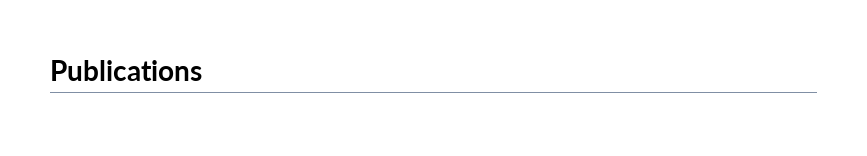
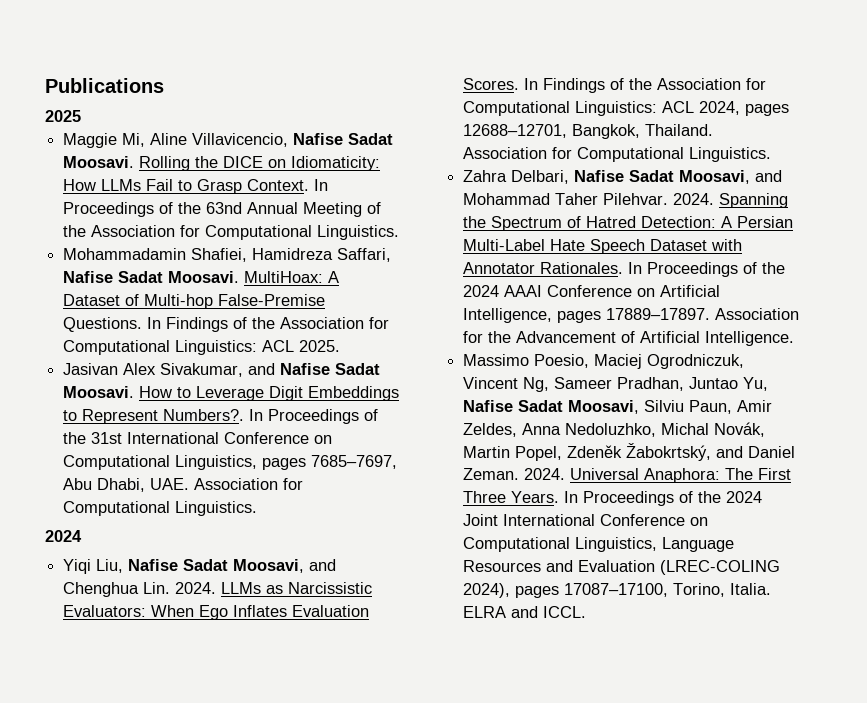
(202, 70) none -> [45,110,81,122] [63,133,394,148] [63,156,381,171] [63,179,329,194] [63,202,382,217] [63,225,400,240] [63,248,392,262] [63,271,340,283] [63,294,326,309] [63,317,390,332] [63,340,341,355] [63,363,381,377] [63,386,400,401] [63,409,379,424] [63,432,333,444] [63,455,398,470] [63,478,304,492] [63,501,258,516] [45,530,82,542] [63,559,337,574] [63,582,373,597] [63,605,370,620] [463,78,767,93] [463,101,790,116] [463,124,714,139] [463,147,772,162] [463,170,783,184] [463,193,789,208] [463,216,794,231] [463,239,743,254] [463,262,786,277] [463,285,721,297] [463,308,800,323] [463,331,795,346] [463,354,745,369] [463,377,769,392] [463,400,773,414] [463,422,766,437] [463,443,796,461] [463,468,792,483] [463,491,763,506] [463,514,709,526] [463,537,735,552] [463,560,781,575] [463,583,772,598] [463,606,587,618] // 2025 // Maggie Mi, Aline Villavicencio, Nafise Sadat Moosavi. Rolling the DICE on Idiomaticity: How LLMs Fail to Grasp Context. In Proceedings of the 63nd Annual Meeting of the Association for Computational Linguistics. // Mohammadamin Shafiei, Hamidreza Saffari, Nafise Sadat Moosavi. MultiHoax: A Dataset of Multi-hop False-Premise Questions. In Findings of the Association for Computational Linguistics: ACL 2025. // Jasivan Alex Sivakumar, and Nafise Sadat Moosavi. How to Leverage Digit Embeddings to Represent Numbers?. In Proceedings of the 31st International Conference on Computational Linguistics, pages 7685–7697, Abu Dhabi, UAE. Association for Computational Linguistics. // 2024 // Yiqi Liu, Nafise Sadat Moosavi, and Chenghua Lin. 2024. LLMs as Narcissistic Evaluators: When Ego Inflates Evaluation Scores. In Findings of the Association for Computational Linguistics: ACL 2024, pages 12688–12701, Bangkok, Thailand. Association for Computational Linguistics. // Zahra Delbari, Nafise Sadat Moosavi, and Mohammad Taher Pilehvar. 2024. Spanning the Spectrum of Hatred Detection: A Persian Multi-Label Hate Speech Dataset with Annotator Rationales. In Proceedings of the 2024 AAAI Conference on Artificial Intelligence, pages 17889–17897. Association for the Advancement of Artificial Intelligence. // Massimo Poesio, Maciej Ogrodniczuk, Vincent Ng, Sameer Pradhan, Juntao Yu, Nafise Sadat Moosavi, Silviu Paun, Amir Zeldes, Anna Nedoluzhko, Michal Novák, Martin Popel, Zdeněk Žabokrtský, and Daniel Zeman. 2024. Universal Anaphora: The First Three Years. In Proceedings of the 2024 Joint International Conference on Computational Linguistics, Language Resources and Evaluation (LREC-COLING 2024), pages 17087–17100, Torino, Italia. ELRA and ICCL.

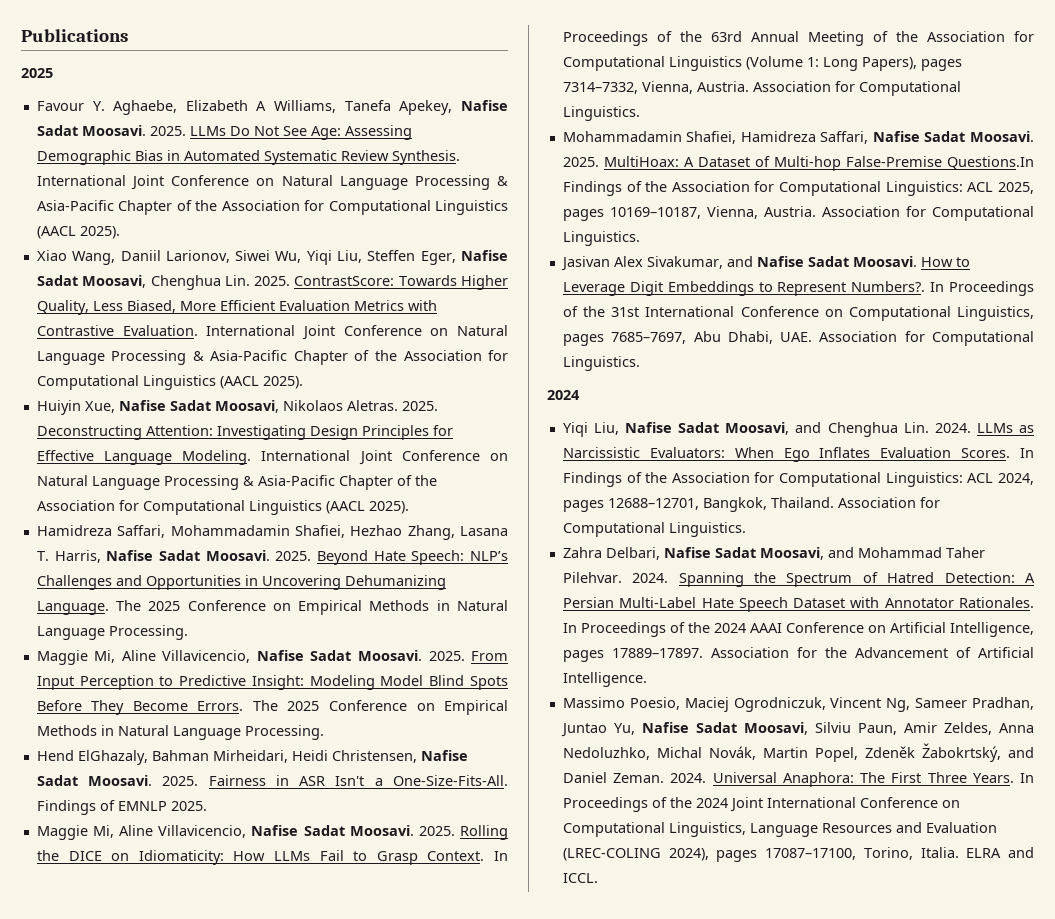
[63,133,394,148] [63,156,135,168] // Maggie Mi, Aline Villavicencio, Nafise Sadat Moosavi. -> [36,100,509,115] [36,125,412,140] [36,150,460,165] [36,175,508,190] [36,200,509,215] [36,226,120,239] [36,250,509,265] [36,275,508,290] [36,300,437,315] [36,325,509,340] [36,350,509,365] [36,375,303,390] [36,400,438,415] [36,425,453,440] [36,450,509,465] [36,475,437,490] [36,500,409,515] [36,525,509,540] [36,550,508,565] [36,575,446,590] [36,600,509,615] [36,625,188,640] [36,650,509,665] [36,675,509,690] [36,700,509,715] [36,725,324,740] [36,750,468,765] [36,775,509,786] [36,800,207,815] [36,825,455,840] // Favour Y. Aghaebe, Elizabeth A Williams, Tanefa Apekey, Nafise Sadat Moosavi. 2025. LLMs Do Not See Age: Assessing Demographic Bias in Automated Systematic Review Synthesis. International Joint Conference on Natural Language Processing & Asia-Pacific Chapter of the Association for Computational Linguistics (AACL 2025). // Xiao Wang, Daniil Larionov, Siwei Wu, Yiqi Liu, Steffen Eger, Nafise Sadat Moosavi, Chenghua Lin. 2025. ContrastScore: Towards Higher Quality, Less Biased, More Efficient Evaluation Metrics with Contrastive Evaluation. International Joint Conference on Natural Language Processing & Asia-Pacific Chapter of the Association for Computational Linguistics (AACL 2025). // Huiyin Xue, Nafise Sadat Moosavi, Nikolaos Aletras. 2025. Deconstructing Attention: Investigating Design Principles for Effective Language Modeling. International Joint Conference on Natural Language Processing & Asia-Pacific Chapter of the Association for Computational Linguistics (AACL 2025). // Hamidreza Saffari, Mohammadamin Shafiei, Hezhao Zhang, Lasana T. Harris, Nafise Sadat Moosavi. 2025. Beyond Hate Speech: NLP’s Challenges and Opportunities in Uncovering Dehumanizing Language. The 2025 Conference on Empirical Methods in Natural Language Processing. // Maggie Mi, Aline Villavicencio, Nafise Sadat Moosavi. 2025. From Input Perception to Predictive Insight: Modeling Model Blind Spots Before They Become Errors. The 2025 Conference on Empirical Methods in Natural Language Processing. // Hend ElGhazaly, Bahman Mirheidari, Heidi Christensen, Nafise Sadat Moosavi. 2025. Fairness in ASR Isn't a One-Size-Fits-All. Findings of EMNLP 2025. // Maggie Mi, Aline Villavicencio, Nafise Sadat Moosavi. 2025.
[206,202,243,214] 63nd -> [710,31,742,42] 63rd
(313, 232) none -> [668,56,962,71] [562,81,961,96] Linguistics (Volume 1: Long Papers), pages 7314–7332, Vienna, Austria. Association for Computational
(240, 277) none -> [562,157,599,167] 2025.
[63,317,390,332] [63,340,341,355] Questions. In Findings of the Association for Computational Linguistics: ACL 2025. -> [947,156,1034,170] [562,181,1034,196] [562,206,1034,221] [562,231,640,246] Questions.In Findings of the Association for Computational Linguistics: ACL 2025, pages 10169–10187, Vienna, Austria. Association for Computational Linguistics.

